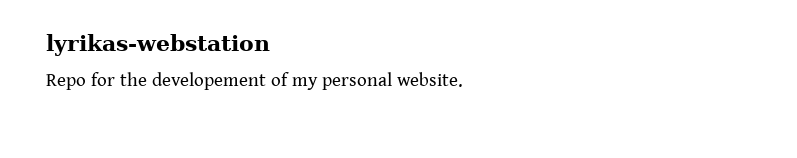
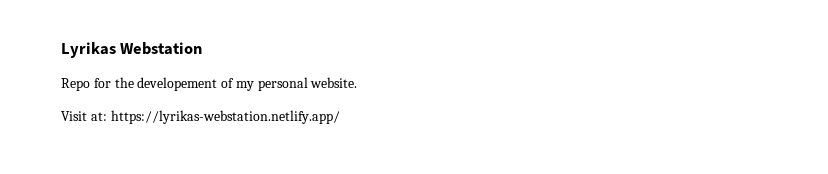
[46,34,270,56] lyrikas-webstation -> [61,42,203,58] Lyrikas Webstation
(463, 79) none -> [61,110,340,124] // Visit at: https://lyrikas-webstation.netlify.app/

